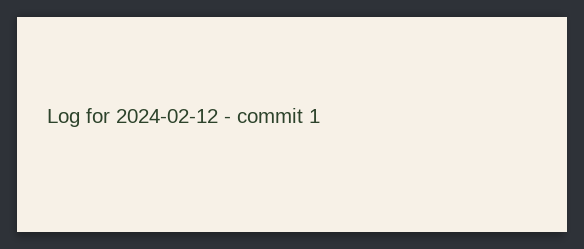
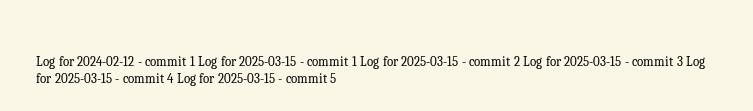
(320, 116) none -> [198,56,706,69] [36,73,337,86] Log for 2025-03-15 - commit 1 Log for 2025-03-15 - commit 2 Log for 2025-03-15 - commit 3 Log for 2025-03-15 - commit 4 Log for 2025-03-15 - commit 5

